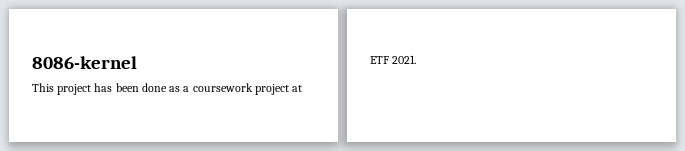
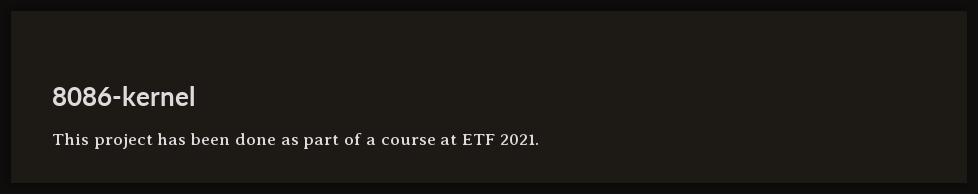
[183,83,289,95] a coursework project -> [303,133,436,149] part of a course

